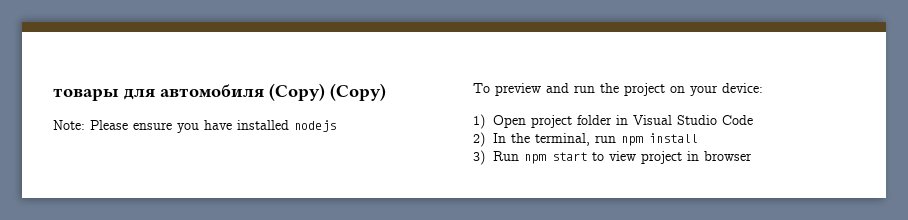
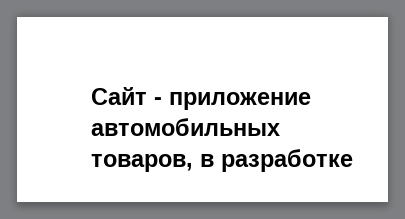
[53,83,386,101] [53,120,336,133] [473,83,763,96] [473,114,754,129] [473,132,699,147] [473,150,753,165] товары для автомобиля (Copy) (Copy) // Note: Please ensure you have installed nodejs // To preview and run the project on your device: // 1) Open project folder in Visual Studio Code // 2) In the terminal, run npm install // 3) Run npm start to view project in browser -> [91,87,311,110] [91,118,280,136] [91,149,353,172] Сайт - приложение автомобильных товаров, в разработке

